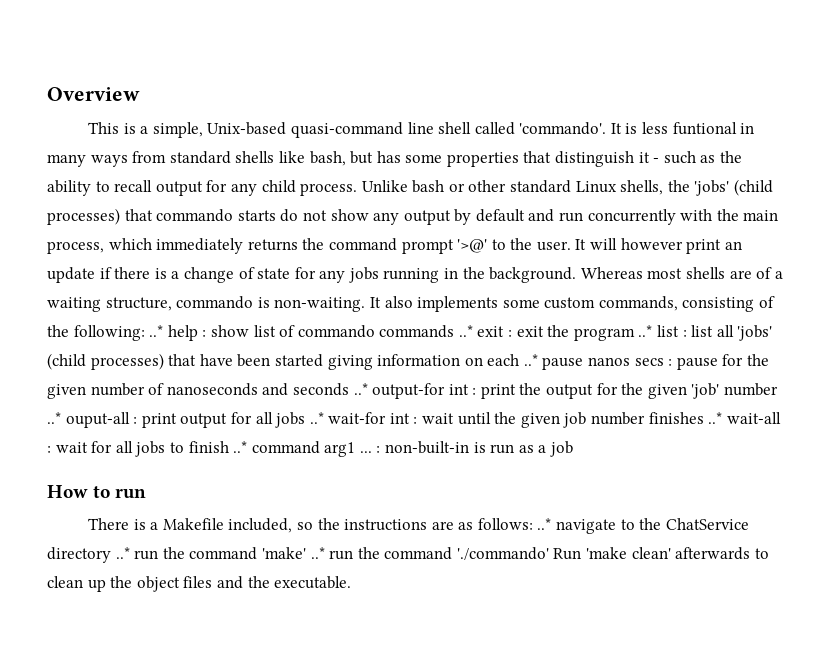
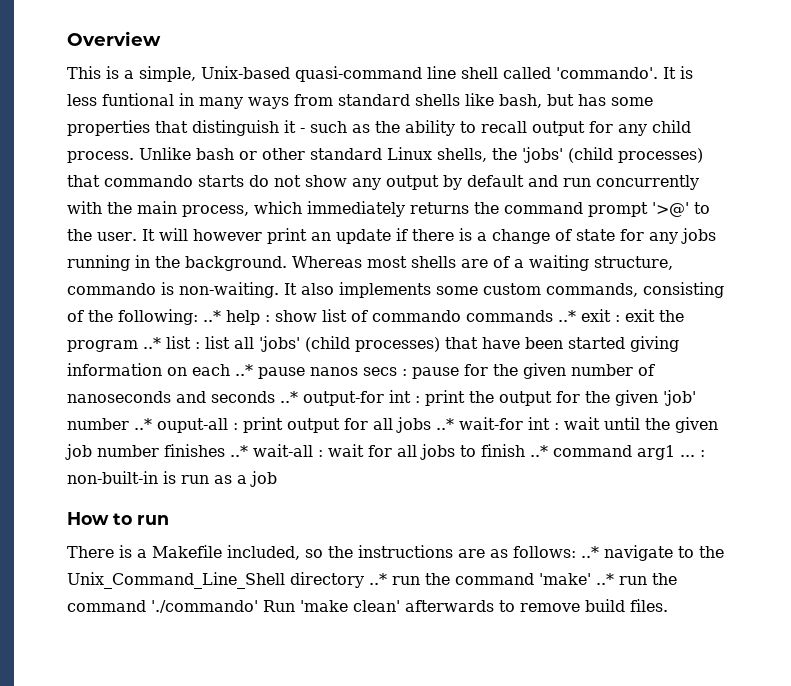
[665,518,749,530] ChatService -> [67,572,285,589] Unix_Command_Line_Shell
[47,576,352,592] clean up the object files and the executable. -> [520,599,668,612] remove build files.

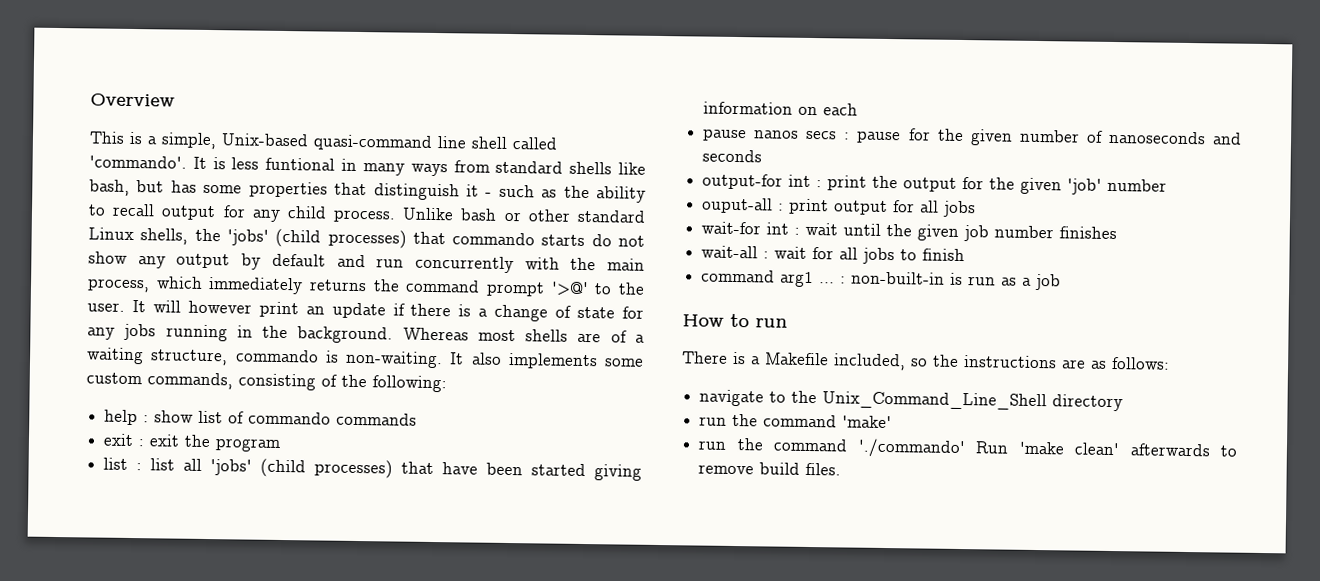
[203,310,221,322] ..* -> (447, 384) //
[558,310,576,322] ..* -> (418, 419) //
[143,337,161,349] ..* -> (281, 445) //
[235,364,253,376] ..* -> (859, 109) //
[280,391,298,403] ..* -> (763, 156) //
[134,418,152,430] ..* -> (1168, 185) //
[436,418,454,430] ..* -> (977, 209) //
[230,445,248,457] ..* -> (1118, 233) //
[530,445,548,457] ..* -> (966, 255) //
[581,546,599,558] ..* -> (1170, 363) //
[369,573,387,585] ..* -> (1124, 403) //
[596,573,614,585] ..* -> (893, 422) //

